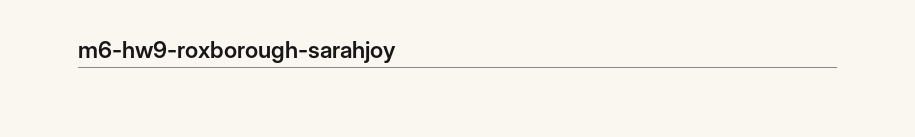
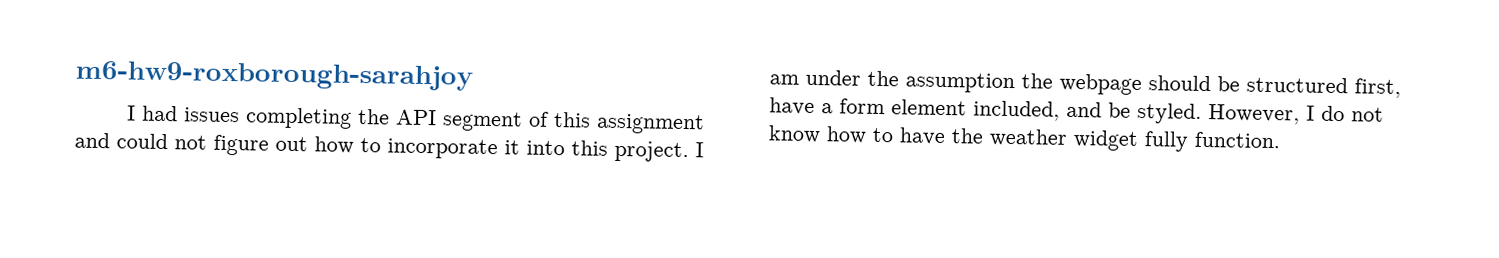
(396, 52) none -> [127,105,706,135] [74,132,704,163] [769,69,1401,98] [769,97,1384,125] [768,125,1280,152] // I had issues completing the API segment of this assignment and could not figure out how to incorporate it into this project. I am under the assumption the webpage should be structured first, have a form element included, and be styled. However, I do not know how to have the weather widget fully function.

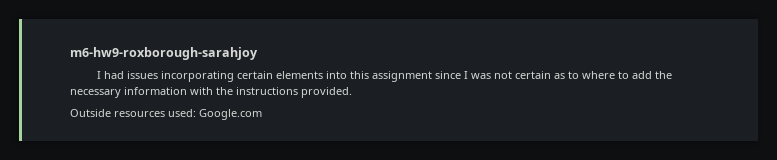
[245,107,706,135] [74,132,704,163] [769,69,1401,98] [769,97,1384,125] [768,125,1280,152] completing the API segment of this assignment and could not figure out how to incorporate it into this project. I am under the assumption the webpage should be structured first, have a form element included, and be styled. However, I do not know how to have the weather widget fully function. -> [160,71,672,82] [70,87,352,98] [70,109,262,120] incorporating certain elements into this assignment since I was not certain as to where to add the necessary information with the instructions provided. // Outside resources used: Google.com

